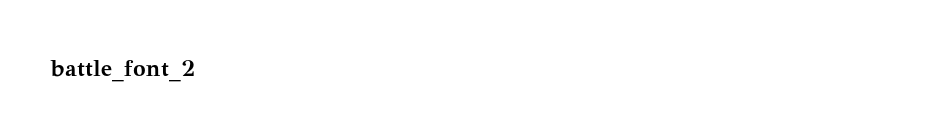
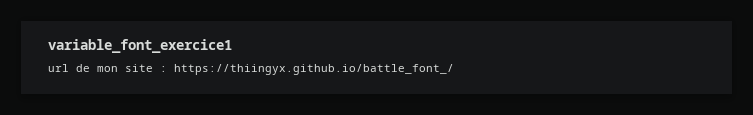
[50,60,195,82] battle_font_2 -> [48,39,232,53] [48,64,454,75] variable_font_exercice1 // url de mon site : https://thiingyx.github.io/battle_font_/

